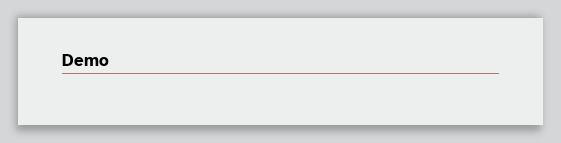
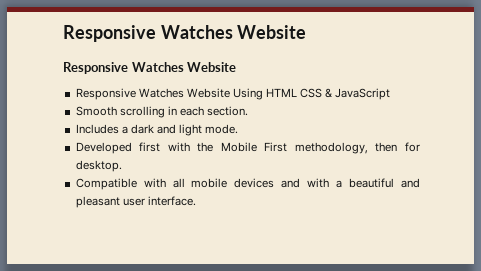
[62,54,109,66] Demo -> [63,25,307,42] [63,62,237,74] [75,88,391,100] [75,106,249,118] [75,124,239,136] [75,142,420,154] [75,160,122,172] [75,178,421,190] [75,196,196,208] Responsive Watches Website // Responsive Watches Website // Responsive Watches Website Using HTML CSS & JavaScript // Smooth scrolling in each section. // Includes a dark and light mode. // Developed first with the Mobile First methodology, then for desktop. // Compatible with all mobile devices and with a beautiful and pleasant user interface.

